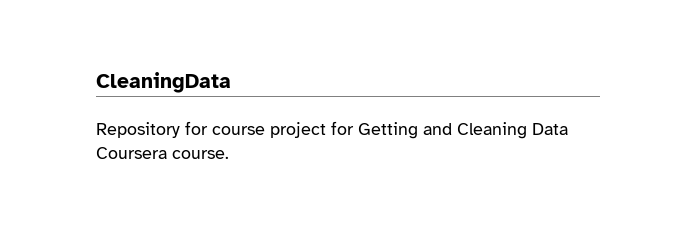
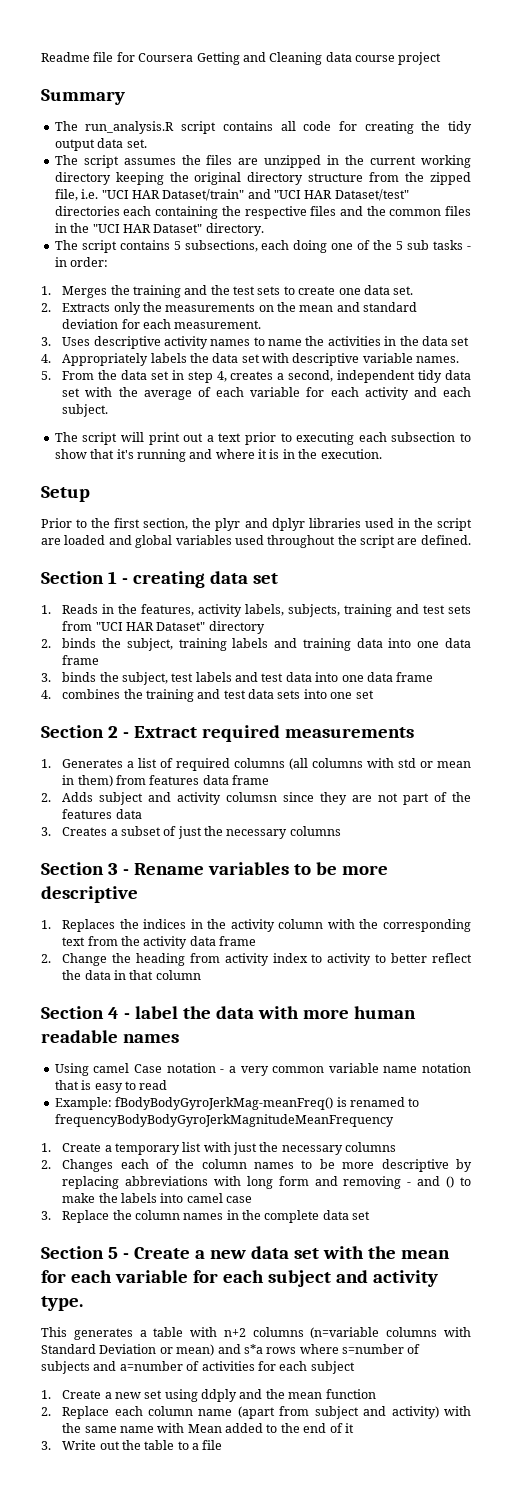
[96,72,231,93] [96,121,568,139] [96,147,229,159] CleaningData // Repository for course project for Getting and Cleaning Data Coursera course. -> [41,52,442,65] [41,89,125,105] [54,121,473,134] [54,138,147,151] [54,155,472,168] [54,172,471,185] [54,189,409,201] [54,206,472,219] [54,223,264,236] [54,240,471,253] [54,257,109,267] [41,285,414,298] [41,302,418,315] [62,319,262,329] [41,336,470,349] [41,353,460,366] [41,370,471,383] [62,387,471,400] [62,404,109,417] [54,432,471,445] [54,449,382,462] [41,486,90,502] [41,518,473,531] [41,535,471,548] [41,571,278,588] [41,604,471,617] [62,621,265,634] [41,638,471,651] [62,655,100,665] [41,672,434,685] [41,689,374,702] [41,725,414,742] [41,758,471,771] [62,775,270,787] [41,792,471,805] [62,809,142,819] [41,826,341,839] [41,862,388,875] [41,886,138,903] [41,919,472,932] [62,936,257,949] [41,953,473,966] [62,970,201,980] [41,1006,416,1019] [41,1030,179,1043] [54,1063,471,1076] [54,1080,168,1093] [54,1097,420,1110] [54,1114,394,1127] [41,1142,397,1155] [41,1159,473,1172] [62,1176,472,1189] [62,1193,253,1203] [41,1210,371,1223] [41,1246,450,1259] [41,1270,438,1287] [41,1296,83,1311] [41,1327,471,1340] [41,1344,421,1356] [41,1361,355,1374] [41,1389,376,1402] [41,1406,471,1419] [62,1423,354,1433] [41,1440,223,1450] Readme file for Coursera Getting and Cleaning data course project // Summary // The run_analysis.R script contains all code for creating the tidy output data set. // The script assumes the files are unzipped in the current working directory keeping the original directory structure from the zipped file, i.e. "UCI HAR Dataset/train" and "UCI HAR Dataset/test" directories each containing the respective files and the common files in the "UCI HAR Dataset" directory. // The script contains 5 subsections, each doing one of the 5 sub tasks - in order: // 1. Merges the training and the test sets to create one data set. // 2. Extracts only the measurements on the mean and standard deviation for each measurement. // 3. Uses descriptive activity names to name the activities in the data set // 4. Appropriately labels the data set with descriptive variable names. // 5. From the data set in step 4, creates a second, independent tidy data set with the average of each variable for each activity and each subject. // The script will print out a text prior to executing each subsection to show that it's running and where it is in the execution. // Setup // Prior to the first section, the plyr and dplyr libraries used in the script are loaded and global variables used throughout the script are defined. // Section 1 - creating data set // 1. Reads in the features, activity labels, subjects, training and test sets from "UCI HAR Dataset" directory // 2. binds the subject, training labels and training data into one data frame // 3. binds the subject, test labels and test data into one data frame // 4. combines the training and test data sets into one set // Section 2 - Extract required measurements // 1. Generates a list of required columns (all columns with std or mean in them) from features data frame // 2. Adds subject and activity columsn since they are not part of the features data // 3. Creates a subset of just the necessary columns // Section 3 - Rename variables to be more descriptive // 1. Replaces the indices in the activity column with the corresponding text from the activity data frame // 2. Change the heading from activity index to activity to better reflect the data in that column // Section 4 - label the data with more human readable names // Using camel Case notation - a very common variable name notation that is easy to read // Example: fBodyBodyGyroJerkMag-meanFreq() is renamed to frequencyBodyBodyGyroJerkMagnitudeMeanFrequency // 1. Create a temporary list with just the necessary columns // 2. Changes each of the column names to be more descriptive by replacing abbreviations with long form and removing - and () to make the labels into camel case // 3. Replace the column names in the complete data set // Section 5 - Create a new data set with the mean for each variable for each subject and activity type. // This generates a table with n+2 columns (n=variable columns with Standard Deviation or mean) and s*a rows where s=number of subjects and a=number of activities for each subject // 1. Create a new set using ddply and the mean function // 2. Replace each column name (apart from subject and activity) with the same name with Mean added to the end of it // 3. Write out the table to a file

